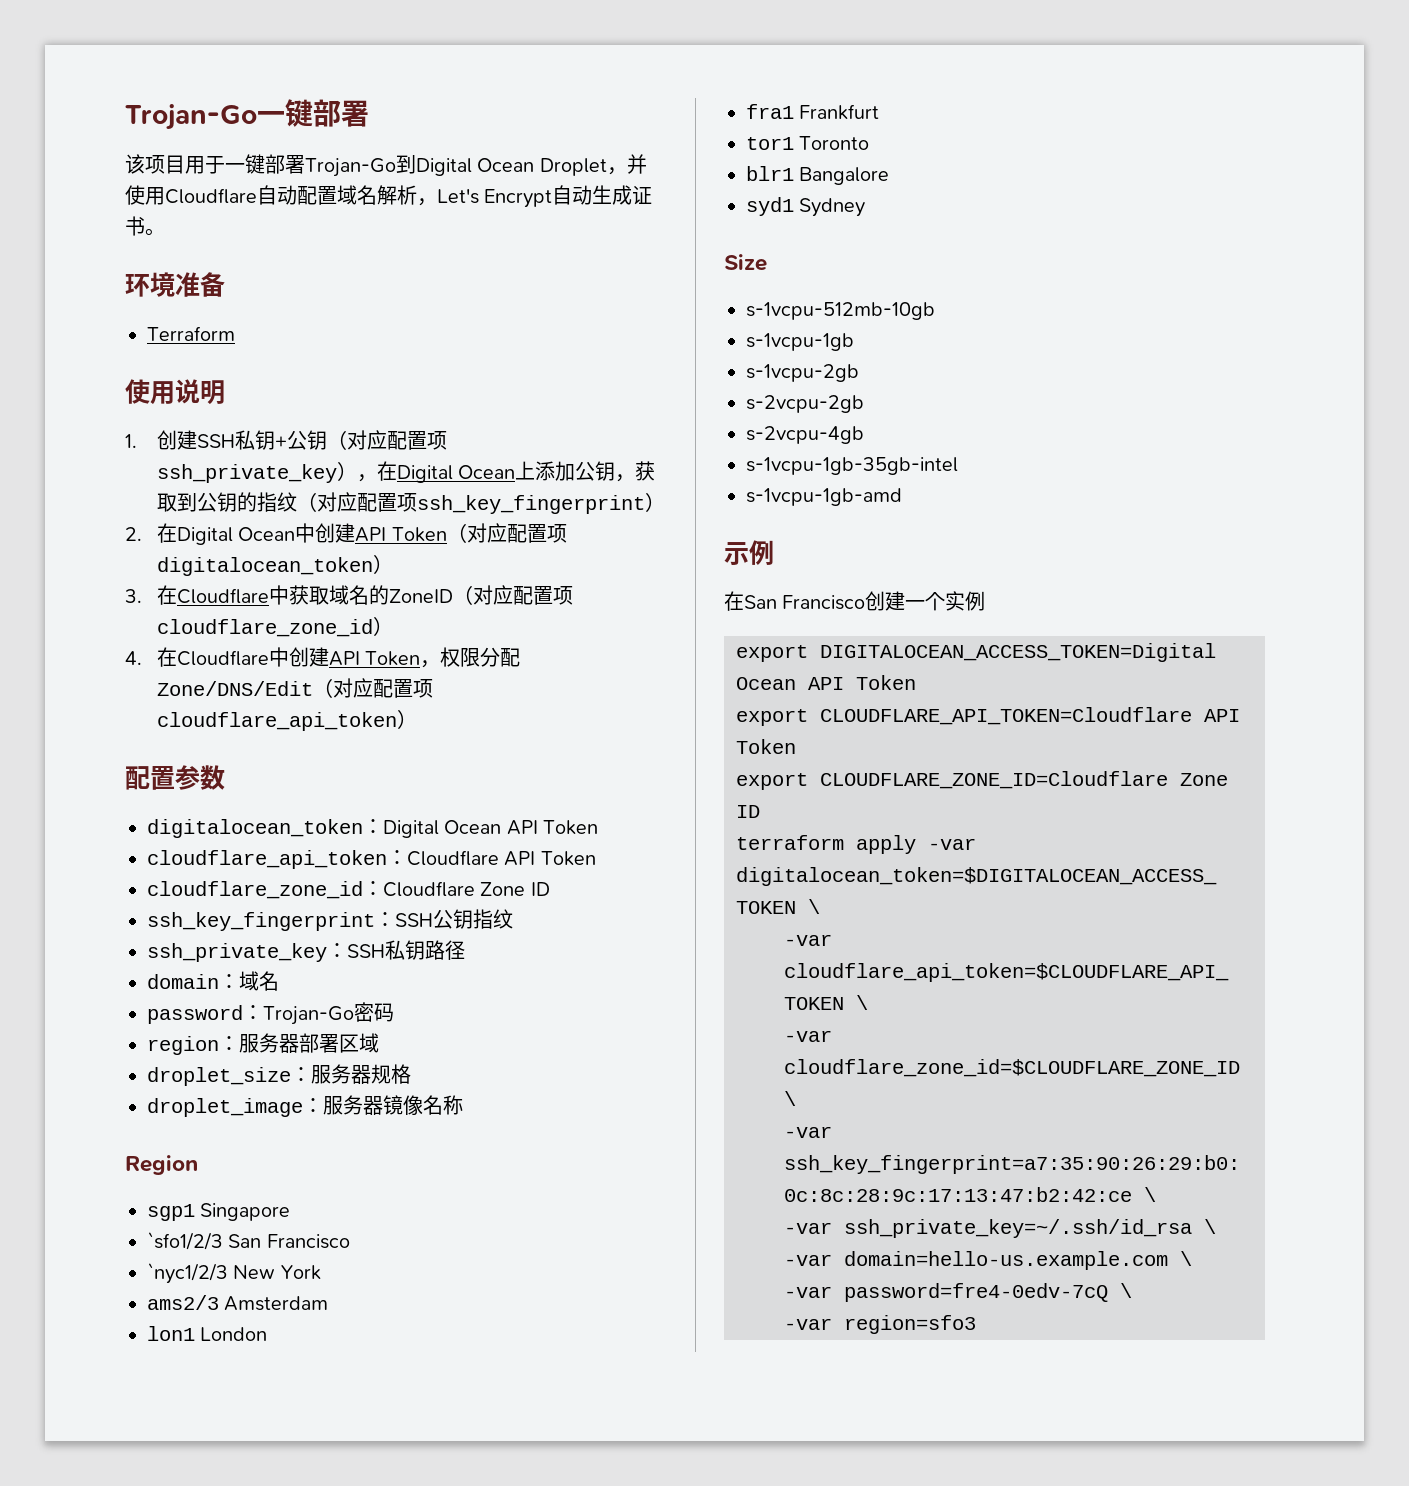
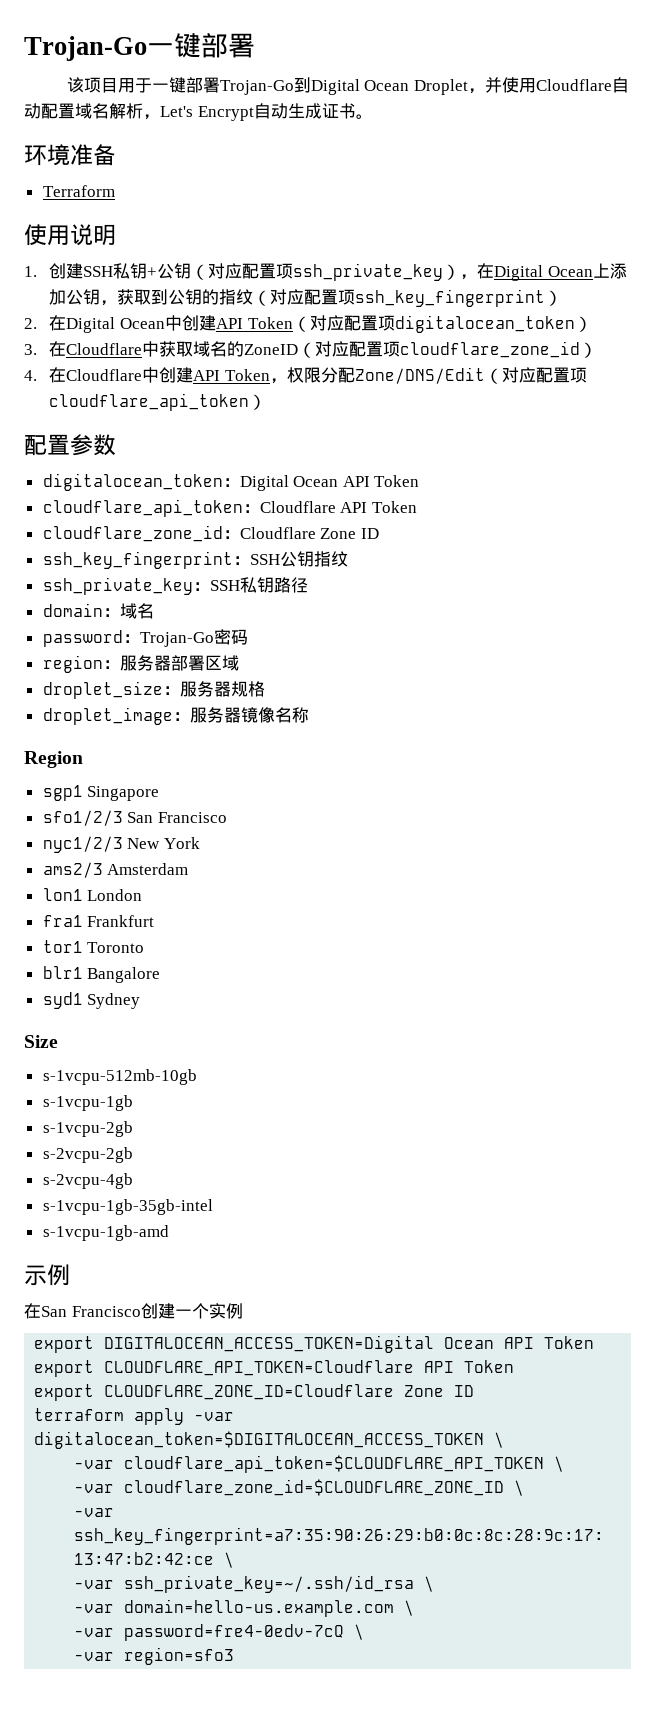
[147,1232,223,1250] `sfo1/2/3 -> [42,810,123,826] sfo1/2/3
[147,1263,228,1284] `nyc1/2/3 -> [42,836,123,853] nyc1/2/3

